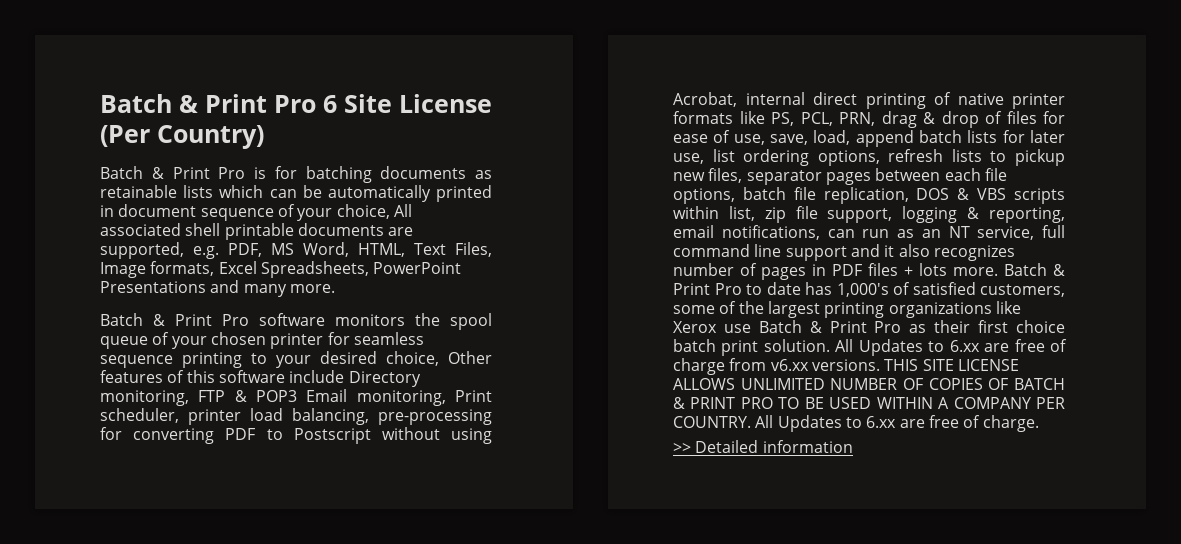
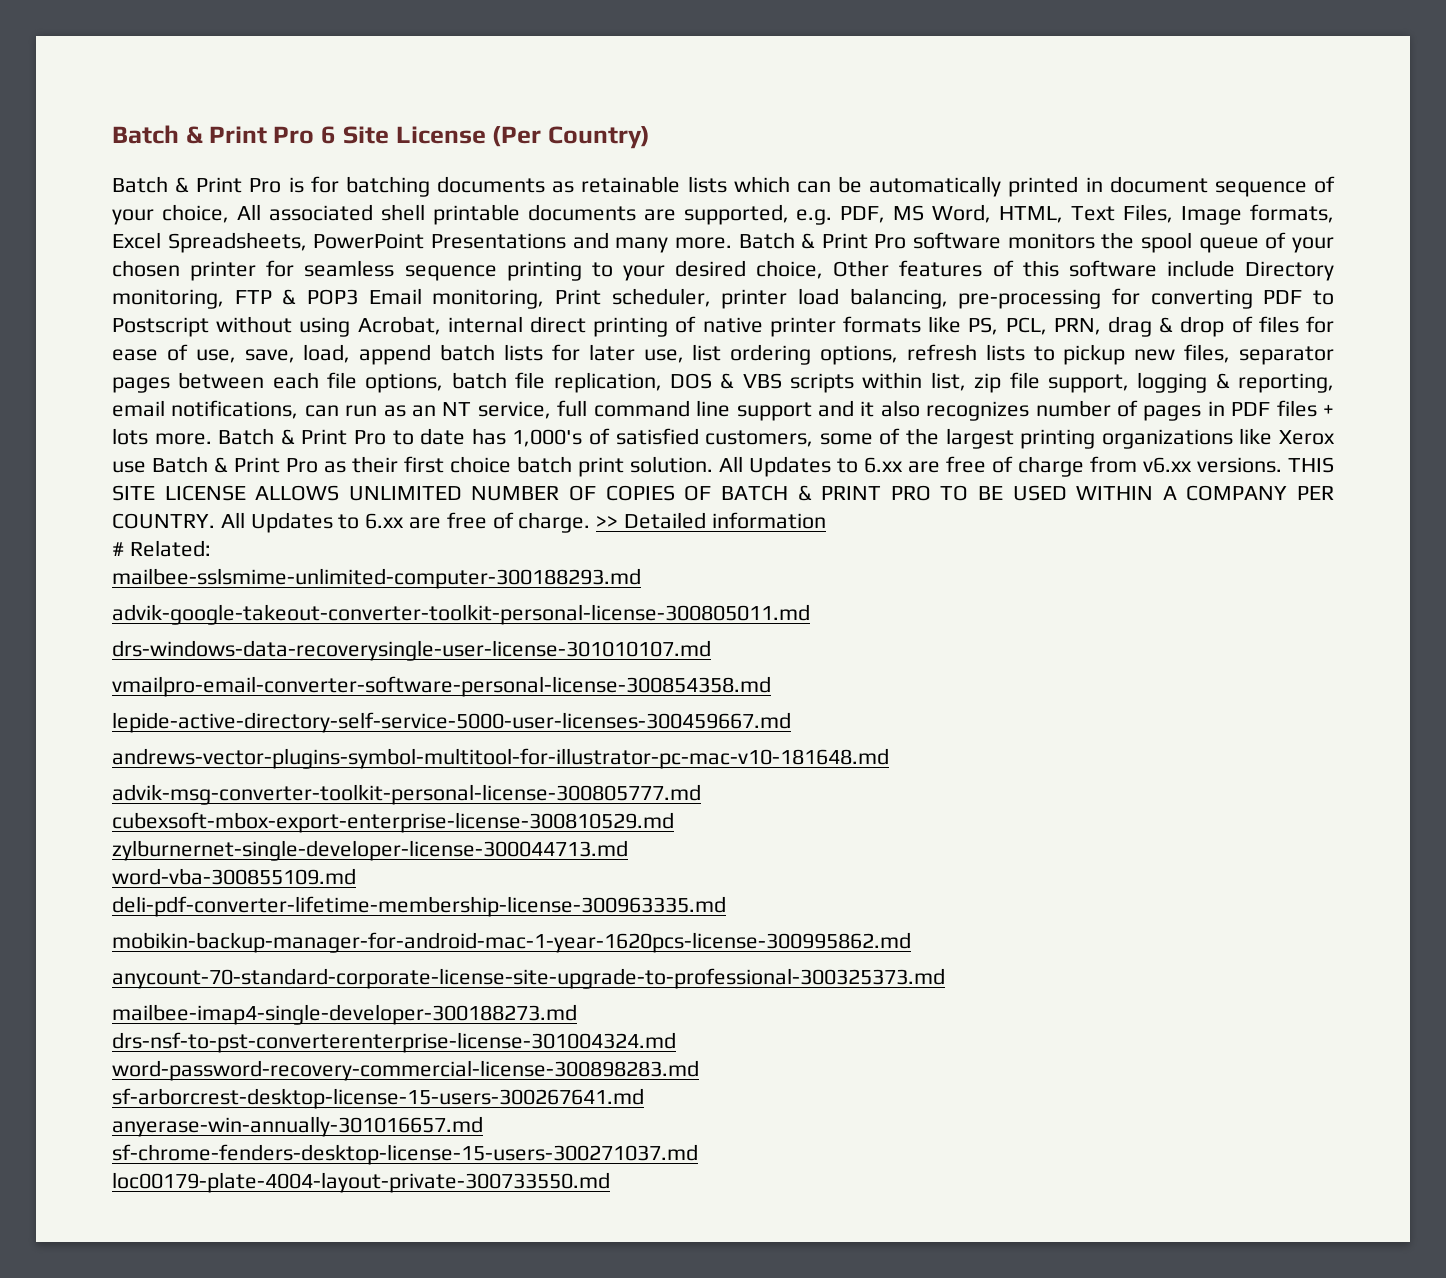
(335, 288) // -> (732, 243) none
(1039, 423) // -> (591, 522) none
(853, 446) none -> [112,540,211,557] [112,568,641,589] [112,604,810,625] [112,640,711,661] [112,676,771,697] [112,712,791,733] [112,748,889,769] [112,784,701,805] [112,812,674,833] [112,840,628,861] [112,868,356,885] [112,896,726,917] [112,932,911,953] [112,968,945,989] [112,1004,577,1025] [112,1032,676,1053] [112,1060,699,1081] [112,1088,644,1109] [112,1116,483,1137] [112,1144,698,1165] [112,1172,610,1193] // # Related: // mailbee-sslsmime-unlimited-computer-300188293.md // advik-google-takeout-converter-toolkit-personal-license-300805011.md // drs-windows-data-recoverysingle-user-license-301010107.md // vmailpro-email-converter-software-personal-license-300854358.md // lepide-active-directory-self-service-5000-user-licenses-300459667.md // andrews-vector-plugins-symbol-multitool-for-illustrator-pc-mac-v10-181648.md // advik-msg-converter-toolkit-personal-license-300805777.md // cubexsoft-mbox-export-enterprise-license-300810529.md // zylburnernet-single-developer-license-300044713.md // word-vba-300855109.md // deli-pdf-converter-lifetime-membership-license-300963335.md // mobikin-backup-manager-for-android-mac-1-year-1620pcs-license-300995862.md // anycount-70-standard-corporate-license-site-upgrade-to-professional-300325373.md // mailbee-imap4-single-developer-300188273.md // drs-nsf-to-pst-converterenterprise-license-301004324.md // word-password-recovery-commercial-license-300898283.md // sf-arborcrest-desktop-license-15-users-300267641.md // anyerase-win-annually-301016657.md // sf-chrome-fenders-desktop-license-15-users-300271037.md // loc00179-plate-4004-layout-private-300733550.md

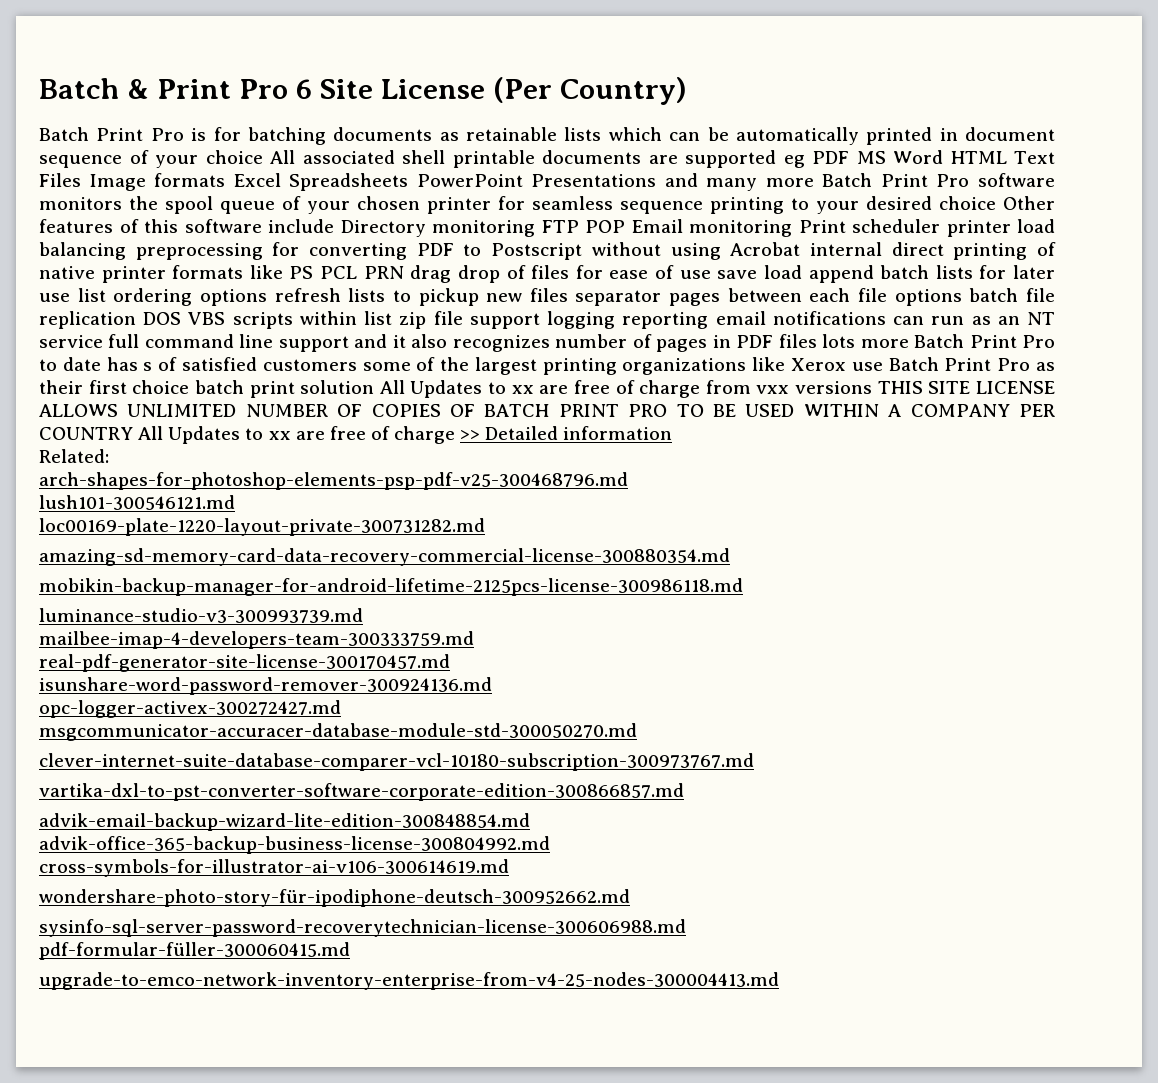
[175,177,190,193] & -> (89, 134) none
[161,204,229,223] choice, -> [205,150,263,164] choice
[683,204,1335,225] [112,232,307,253] supported, e.g. PDF, MS Word, HTML, Text Files, Image formats, Excel Spreadsheets, -> [685,150,1056,168] [39,173,409,191] supported eg PDF MS Word HTML Text Files Image formats Excel Spreadsheets
[674,232,816,249] more. Batch & -> [765,173,873,187] more Batch
[756,260,824,279] choice, -> [939,196,996,210] choice
[112,288,1102,309] monitoring, FTP & POP3 Email monitoring, Print scheduler, printer load balancing, pre-processing -> [432,219,1055,237] [39,242,263,260] monitoring FTP POP Email monitoring Print scheduler printer load balancing preprocessing
[357,316,441,335] Acrobat, -> [730,242,801,256] Acrobat
[968,316,1174,337] PS, PCL, PRN, drag & -> [289,265,452,283] PS PCL PRN drag
[195,344,351,363] use, save, load, -> [679,265,802,279] use save load
[643,349,684,363] use, -> [39,293,70,302] use
[820,345,899,365] options, -> [199,289,267,306] options
[1184,344,1231,363] files, -> [529,288,568,302] files
[365,373,444,393] options, -> [894,289,962,306] options
[553,372,735,393] replication, DOS & -> [39,311,182,329] replication DOS
[930,372,966,391] list, -> [364,311,393,325] list
[1047,372,1334,393] [112,400,299,419] support, logging & reporting, email notifications, -> [469,311,886,329] support logging reporting email notifications
[477,401,551,419] service, -> [39,335,103,348] service
[1323,404,1335,416] [112,428,295,445] + lots more. Batch & -> [822,334,965,348] lots more Batch
[512,429,583,447] 1,000's -> [143,362,153,371] s
[705,430,814,447] customers, -> [262,359,357,371] customers
[214,457,228,473] & -> (939, 364) none
[630,456,903,477] solution. All Updates to 6.xx -> [300,380,534,398] solution All Updates to xx
[1143,457,1282,473] v6.xx versions. -> [756,381,873,394] vxx versions
[797,485,812,501] & -> (550, 410) none
[112,512,591,533] COUNTRY. All Updates to 6.xx are free of charge. -> [39,426,456,444] COUNTRY All Updates to xx are free of charge
[112,542,124,556] # -> (673, 433) none
[112,568,641,589] [112,604,810,625] [112,640,711,661] [112,676,771,697] [112,712,791,733] [112,748,889,769] [112,784,701,805] [112,812,674,833] [112,840,628,861] [112,868,356,885] [112,896,726,917] [112,932,911,953] [112,968,945,989] [112,1004,577,1025] [112,1032,676,1053] [112,1060,699,1081] [112,1088,644,1109] [112,1116,483,1137] [112,1144,698,1165] [112,1172,610,1193] mailbee-sslsmime-unlimited-computer-300188293.md // advik-google-takeout-converter-toolkit-personal-license-300805011.md // drs-windows-data-recoverysingle-user-license-301010107.md // vmailpro-email-converter-software-personal-license-300854358.md // lepide-active-directory-self-service-5000-user-licenses-300459667.md // andrews-vector-plugins-symbol-multitool-for-illustrator-pc-mac-v10-181648.md // advik-msg-converter-toolkit-personal-license-300805777.md // cubexsoft-mbox-export-enterprise-license-300810529.md // zylburnernet-single-developer-license-300044713.md // word-vba-300855109.md // deli-pdf-converter-lifetime-membership-license-300963335.md // mobikin-backup-manager-for-android-mac-1-year-1620pcs-license-300995862.md // anycount-70-standard-corporate-license-site-upgrade-to-professional-300325373.md // mailbee-imap4-single-developer-300188273.md // drs-nsf-to-pst-converterenterprise-license-301004324.md // word-password-recovery-commercial-license-300898283.md // sf-arborcrest-desktop-license-15-users-300267641.md // anyerase-win-annually-301016657.md // sf-chrome-fenders-desktop-license-15-users-300271037.md // loc00179-plate-4004-layout-private-300733550.md -> [39,472,628,490] [39,495,235,510] [39,518,485,536] [39,548,730,566] [39,578,743,596] [39,608,363,623] [39,631,474,649] [39,654,450,672] [39,677,492,695] [39,700,341,718] [39,723,637,741] [39,753,754,771] [39,783,684,801] [39,813,530,831] [39,836,550,854] [39,859,509,877] [39,889,630,907] [39,919,686,937] [39,942,350,960] [39,972,779,990] arch-shapes-for-photoshop-elements-psp-pdf-v25-300468796.md // lush101-300546121.md // loc00169-plate-1220-layout-private-300731282.md // amazing-sd-memory-card-data-recovery-commercial-license-300880354.md // mobikin-backup-manager-for-android-lifetime-2125pcs-license-300986118.md // luminance-studio-v3-300993739.md // mailbee-imap-4-developers-team-300333759.md // real-pdf-generator-site-license-300170457.md // isunshare-word-password-remover-300924136.md // opc-logger-activex-300272427.md // msgcommunicator-accuracer-database-module-std-300050270.md // clever-internet-suite-database-comparer-vcl-10180-subscription-300973767.md // vartika-dxl-to-pst-converter-software-corporate-edition-300866857.md // advik-email-backup-wizard-lite-edition-300848854.md // advik-office-365-backup-business-license-300804992.md // cross-symbols-for-illustrator-ai-v106-300614619.md // wondershare-photo-story-für-ipodiphone-deutsch-300952662.md // sysinfo-sql-server-password-recoverytechnician-license-300606988.md // pdf-formular-füller-300060415.md // upgrade-to-emco-network-inventory-enterprise-from-v4-25-nodes-300004413.md

